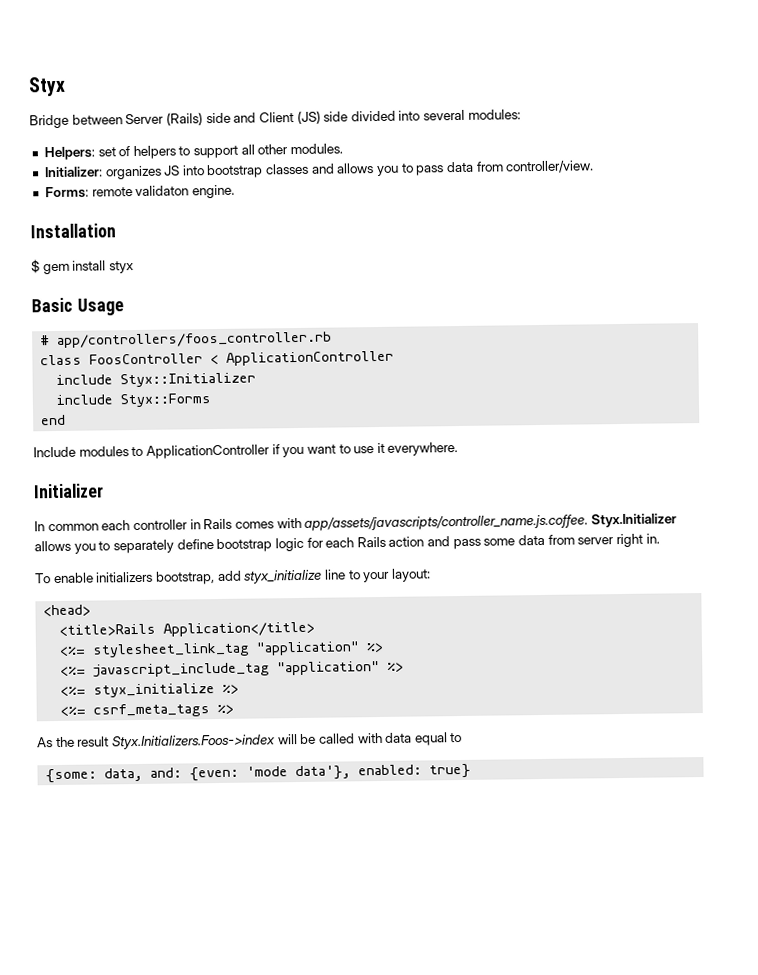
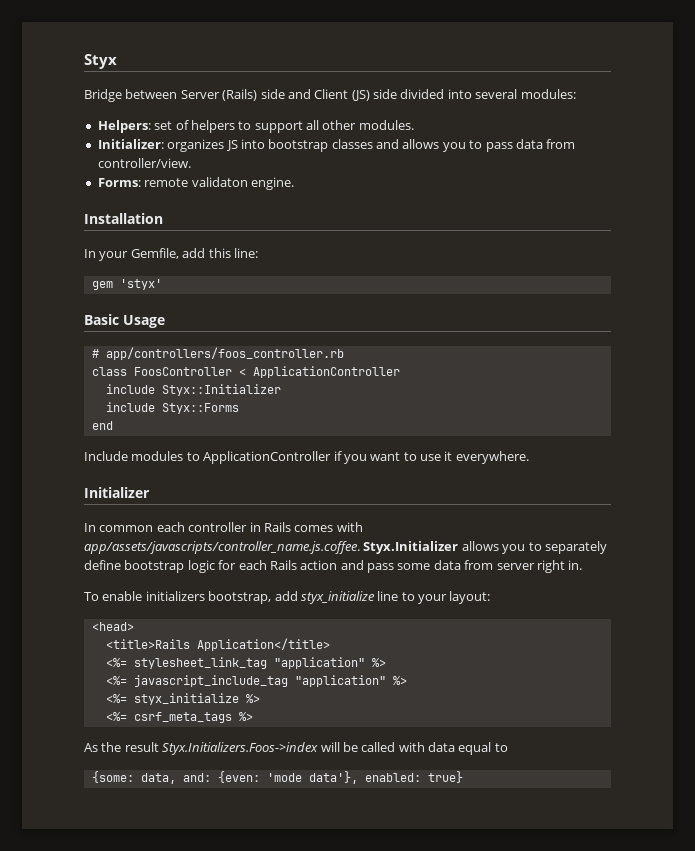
[31,259,134,275] $ gem install styx -> [84,248,258,261] [91,279,162,290] In your Gemfile, add this line: // gem 'styx'

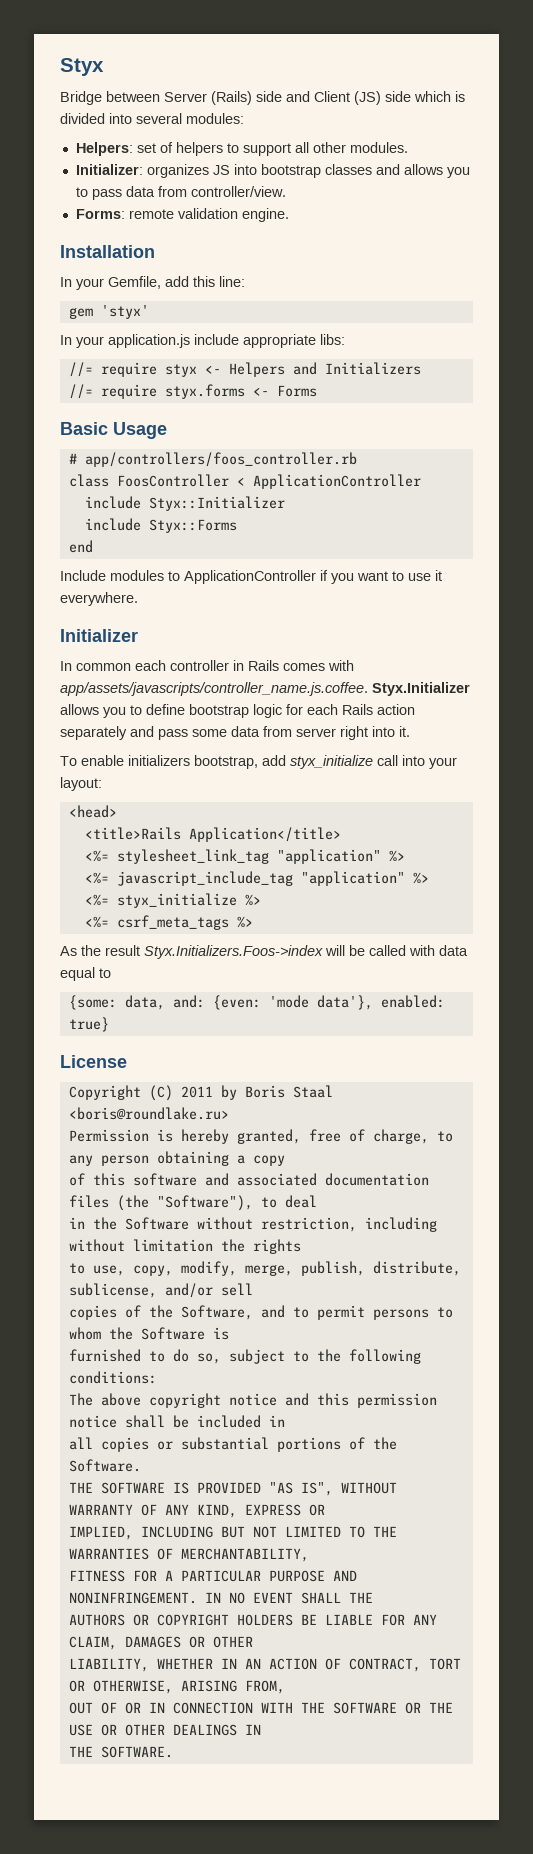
(398, 94) none -> [414,91,465,102] which is
[191,177,248,187] validaton -> [177,208,238,219] validation
(162, 284) none -> [60,334,345,348] [68,362,421,377] [68,384,317,399] // In your application.js include appropriate libs: // //= require styx <- Helpers and Initializers // //= require styx.forms <- Forms
[544,541,607,554] separately -> (142, 710) none
(338, 565) none -> [60,726,127,740] separately
[568,560,583,570] in. -> [372,726,410,737] into it.
[377,591,415,601] line to -> [377,755,425,766] call into
(463, 777) none -> [60,1055,127,1068] [68,1085,333,1101] [68,1107,229,1120] [68,1129,453,1144] [68,1151,285,1166] [68,1173,429,1186] [68,1195,317,1211] [68,1217,437,1232] [68,1239,301,1254] [68,1261,461,1276] [68,1283,253,1298] [68,1305,453,1320] [68,1327,229,1340] [68,1349,421,1364] [68,1371,157,1384] [68,1393,437,1408] [68,1415,285,1428] [68,1437,397,1452] [68,1459,141,1472] [68,1482,397,1496] [68,1504,325,1518] [68,1526,397,1540] [68,1548,309,1562] [68,1570,357,1582] [68,1592,373,1604] [68,1614,437,1626] [68,1636,253,1650] [68,1658,461,1672] [68,1680,285,1694] [68,1702,453,1714] [68,1724,261,1736] [68,1746,173,1758] // License // Copyright (C) 2011 by Boris Staal <boris@roundlake.ru> // Permission is hereby granted, free of charge, to any person obtaining a copy // of this software and associated documentation files (the "Software"), to deal // in the Software without restriction, including without limitation the rights // to use, copy, modify, merge, publish, distribute, sublicense, and/or sell // copies of the Software, and to permit persons to whom the Software is // furnished to do so, subject to the following conditions: // The above copyright notice and this permission notice shall be included in // all copies or substantial portions of the Software. // THE SOFTWARE IS PROVIDED "AS IS", WITHOUT WARRANTY OF ANY KIND, EXPRESS OR // IMPLIED, INCLUDING BUT NOT LIMITED TO THE WARRANTIES OF MERCHANTABILITY, // FITNESS FOR A PARTICULAR PURPOSE AND NONINFRINGEMENT. IN NO EVENT SHALL THE // AUTHORS OR COPYRIGHT HOLDERS BE LIABLE FOR ANY CLAIM, DAMAGES OR OTHER // LIABILITY, WHETHER IN AN ACTION OF CONTRACT, TORT OR OTHERWISE, ARISING FROM, // OUT OF OR IN CONNECTION WITH THE SOFTWARE OR THE USE OR OTHER DEALINGS IN // THE SOFTWARE.

